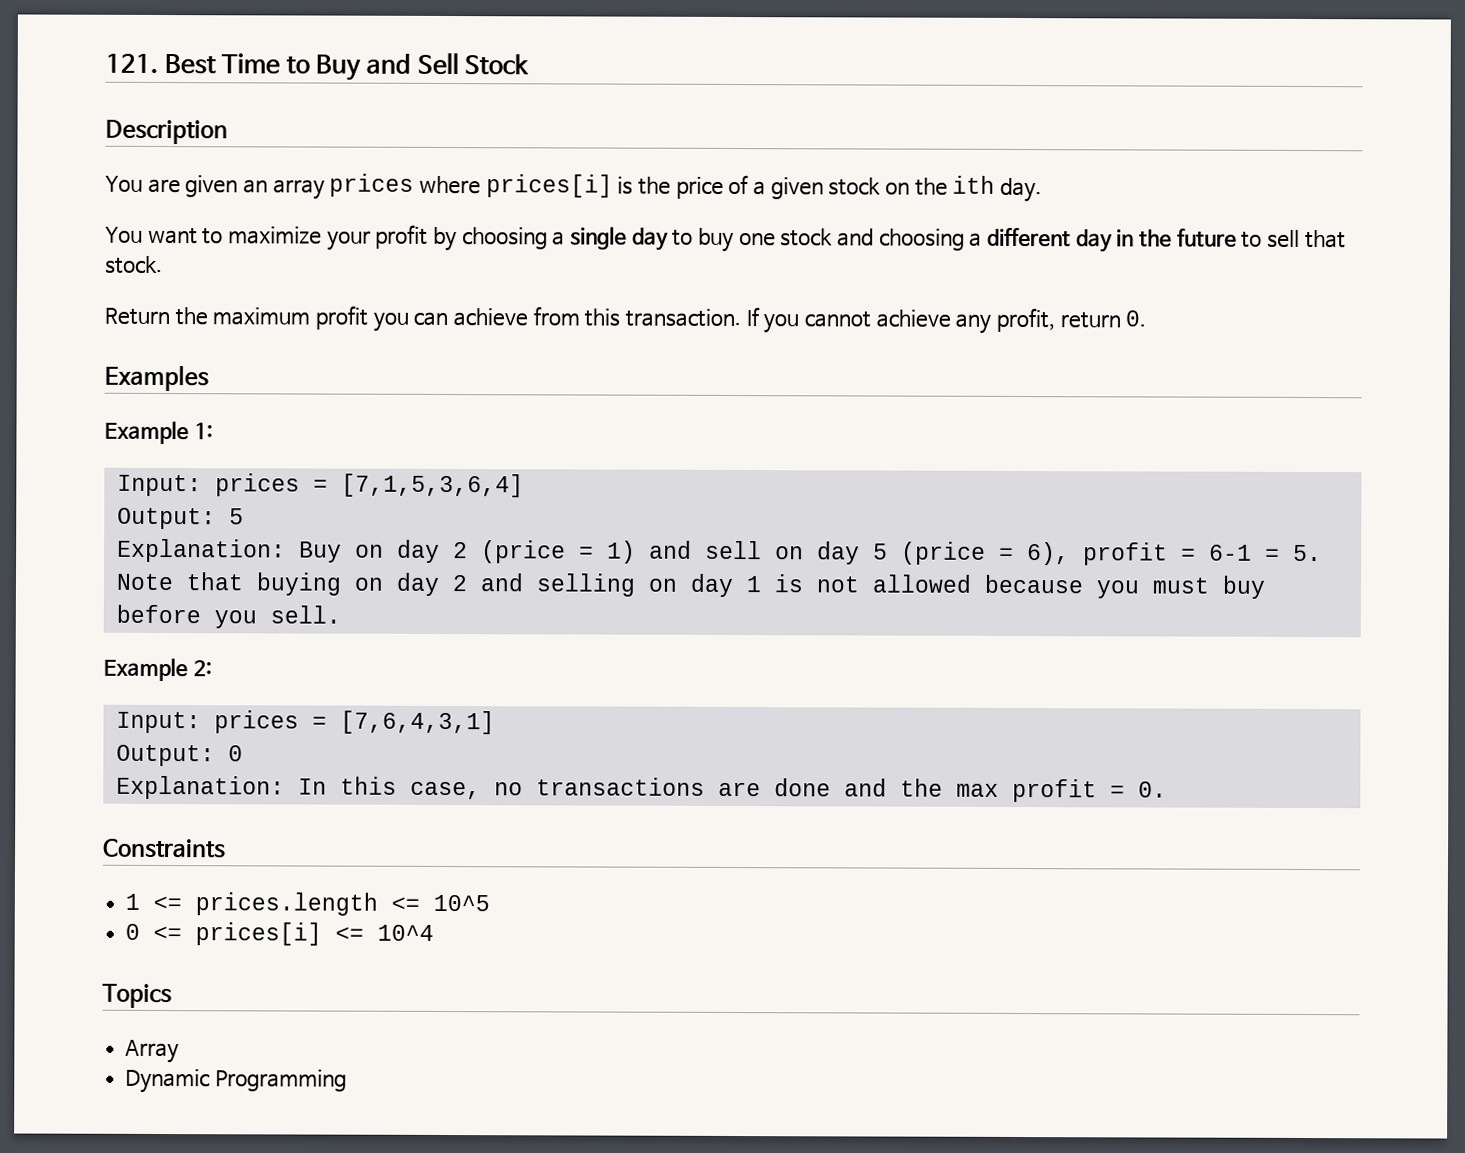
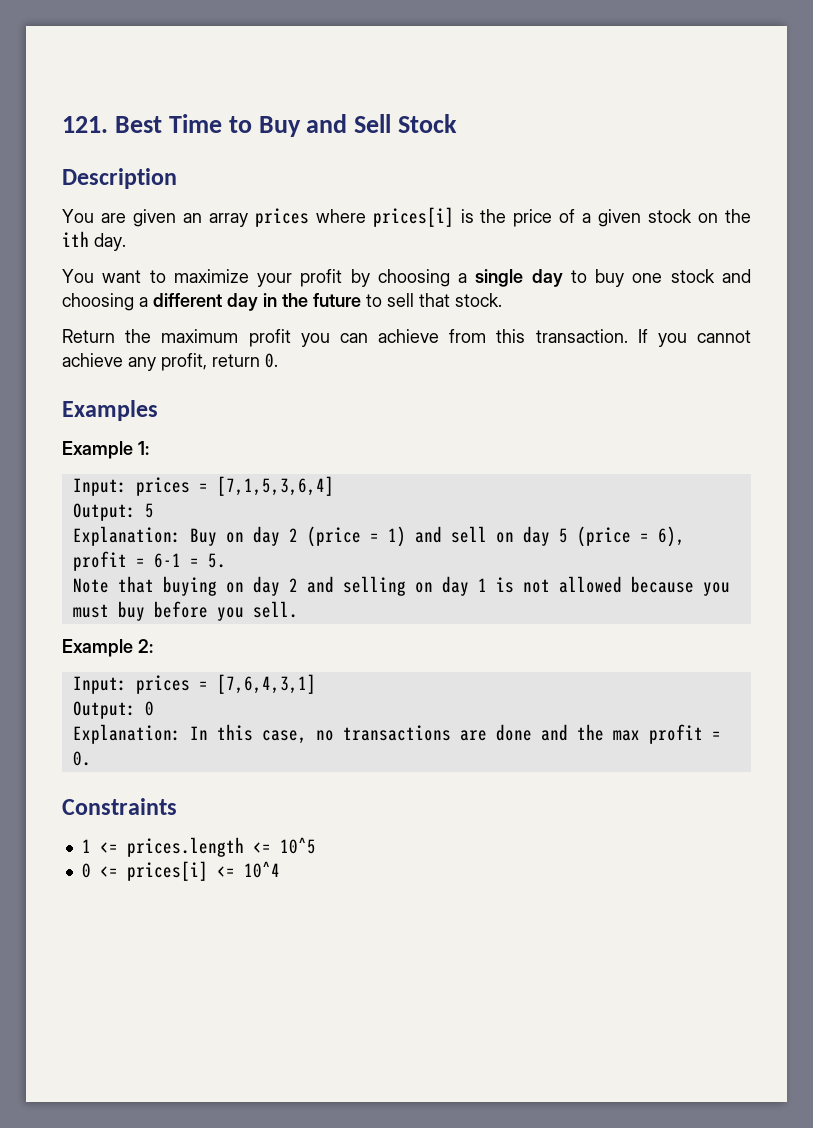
[102,983,172,1009] [125,1039,180,1064] [125,1068,347,1094] // Topics // Array // Dynamic Programming -> (280, 869) none

